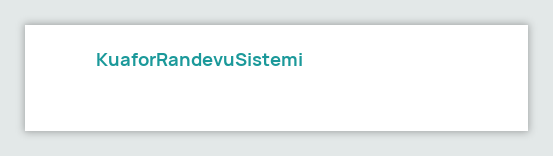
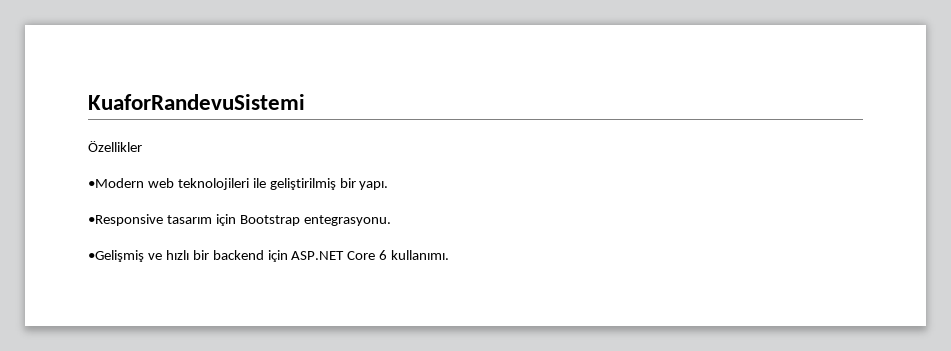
(303, 59) none -> [88,141,142,152] [88,178,389,190] [88,214,391,226] [88,250,450,262] // Özellikler // •Modern web teknolojileri ile geliştirilmiş bir yapı. // •Responsive tasarım için Bootstrap entegrasyonu. // •Gelişmiş ve hızlı bir backend için ASP.NET Core 6 kullanımı.

